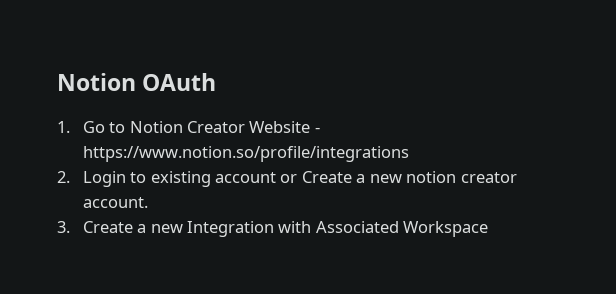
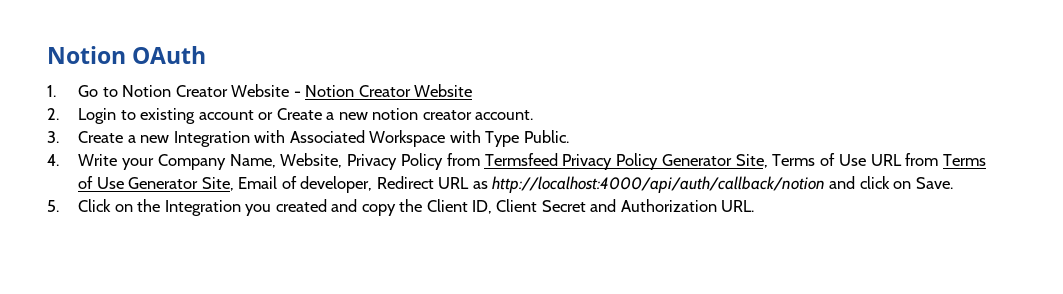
[82,146,409,162] https://www.notion.so/profile/integrations -> [305,84,473,97] Notion Creator Website
(489, 229) none -> [449,130,569,147] [47,153,987,170] [78,176,953,193] [47,199,755,216] with Type Public. // 4. Write your Company Name, Website, Privacy Policy from Termsfeed Privacy Policy Generator Site, Terms of Use URL from Terms of Use Generator Site, Email of developer, Redirect URL as http://localhost:4000/api/auth/callback/notion and click on Save. // 5. Click on the Integration you created and copy the Client ID, Client Secret and Authorization URL.

